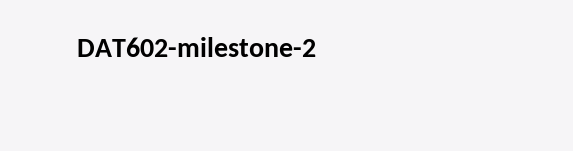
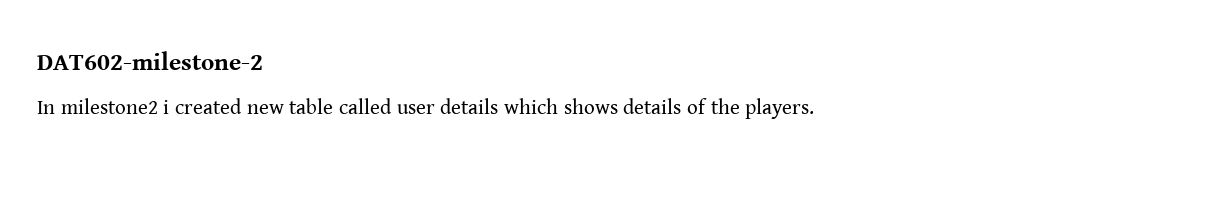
(316, 47) none -> [37,98,815,119] // In milestone2 i created new table called user details which shows details of the players.

